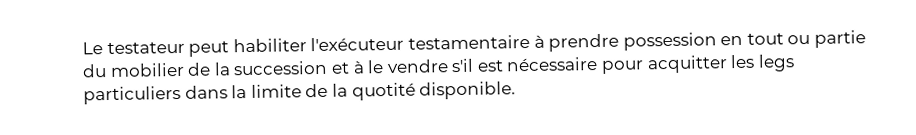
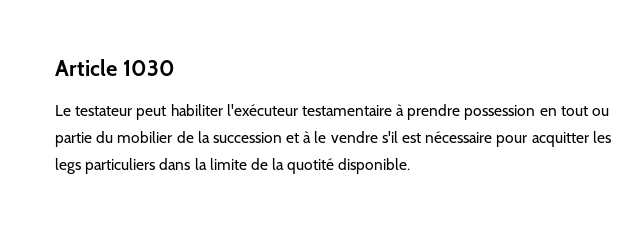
(82, 48) none -> [55,59,175,76] Article 1030 //

